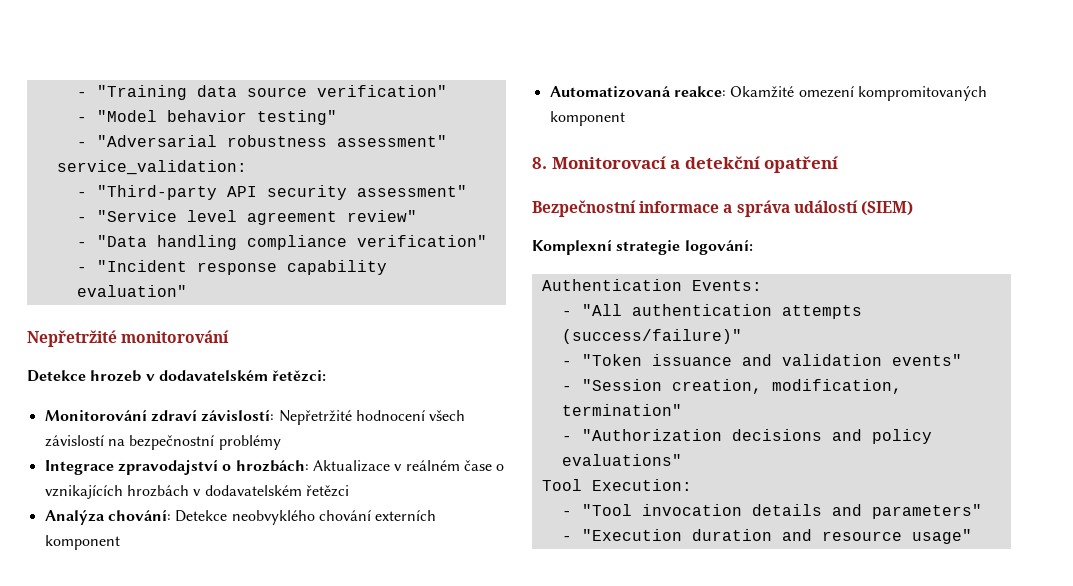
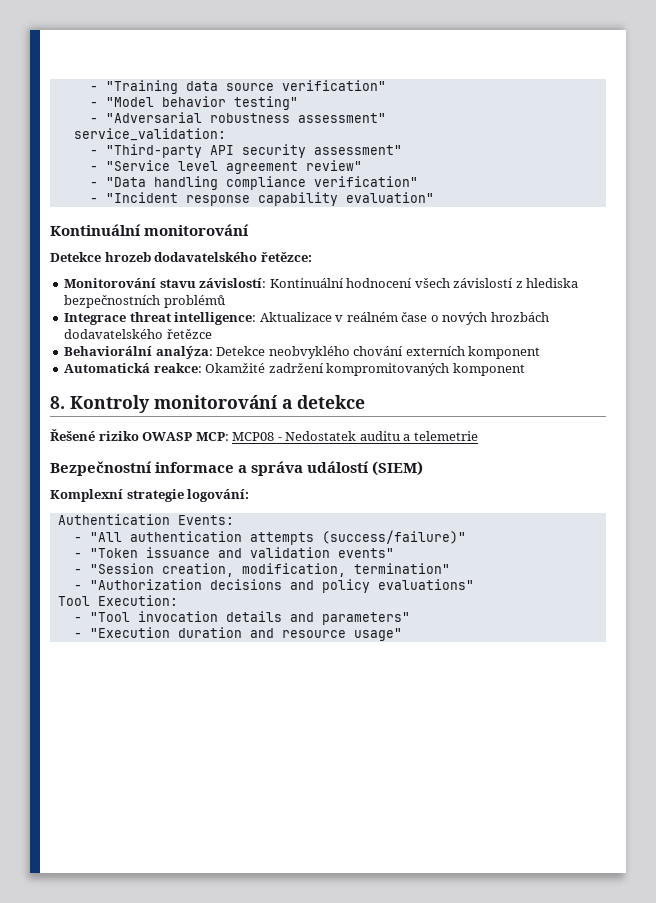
[27,330,117,347] Nepřetržité -> [50,224,141,236] Kontinuální
[145,370,327,382] [44,410,466,425] [44,435,281,450] [44,460,309,475] v dodavatelském řetězci: // Monitorování zdraví závislostí: Nepřetržité hodnocení všech závislostí na bezpečnostní problémy // Integrace zpravodajství o hrozbách: -> [154,252,312,262] [64,278,579,288] [64,295,225,308] [64,312,257,325] dodavatelského řetězce: // Monitorování stavu závislostí: Kontinuální hodnocení všech závislostí z hlediska bezpečnostních problémů // Integrace threat intelligence:
[44,485,349,499] [44,510,171,525] vznikajících hrozbách v dodavatelském řetězci // Analýza chování: -> [442,312,549,325] [64,329,212,339] [64,346,213,359] nových hrozbách dodavatelského řetězce // Behaviorální analýza:
[549,86,671,98] Automatizovaná -> [64,363,151,373] Automatická
[798,86,854,98] omezení -> [268,363,324,373] zadržení
[551,156,839,173] Monitorovací a detekční opatření -> [70,395,365,413] [50,429,478,441] Kontroly monitorování a detekce // Řešené riziko OWASP MCP: MCP08 - Nedostatek auditu a telemetrie

